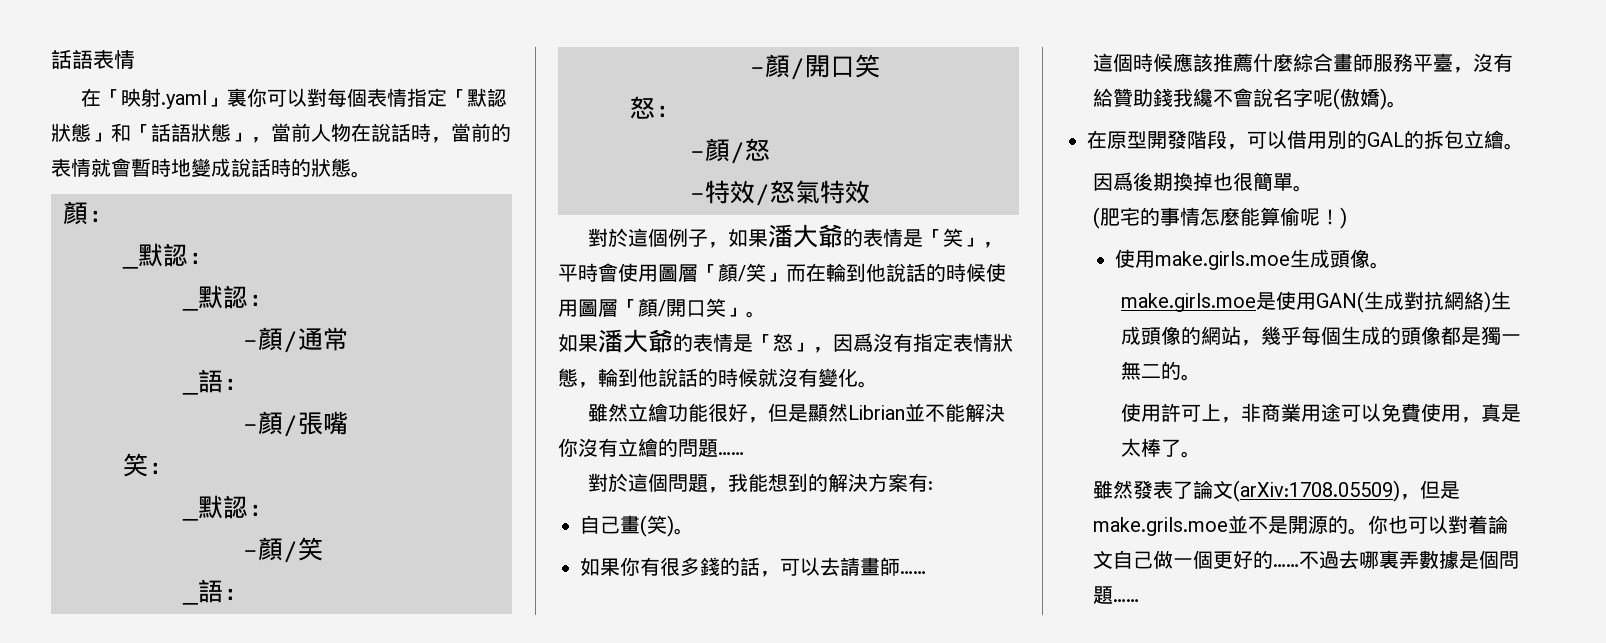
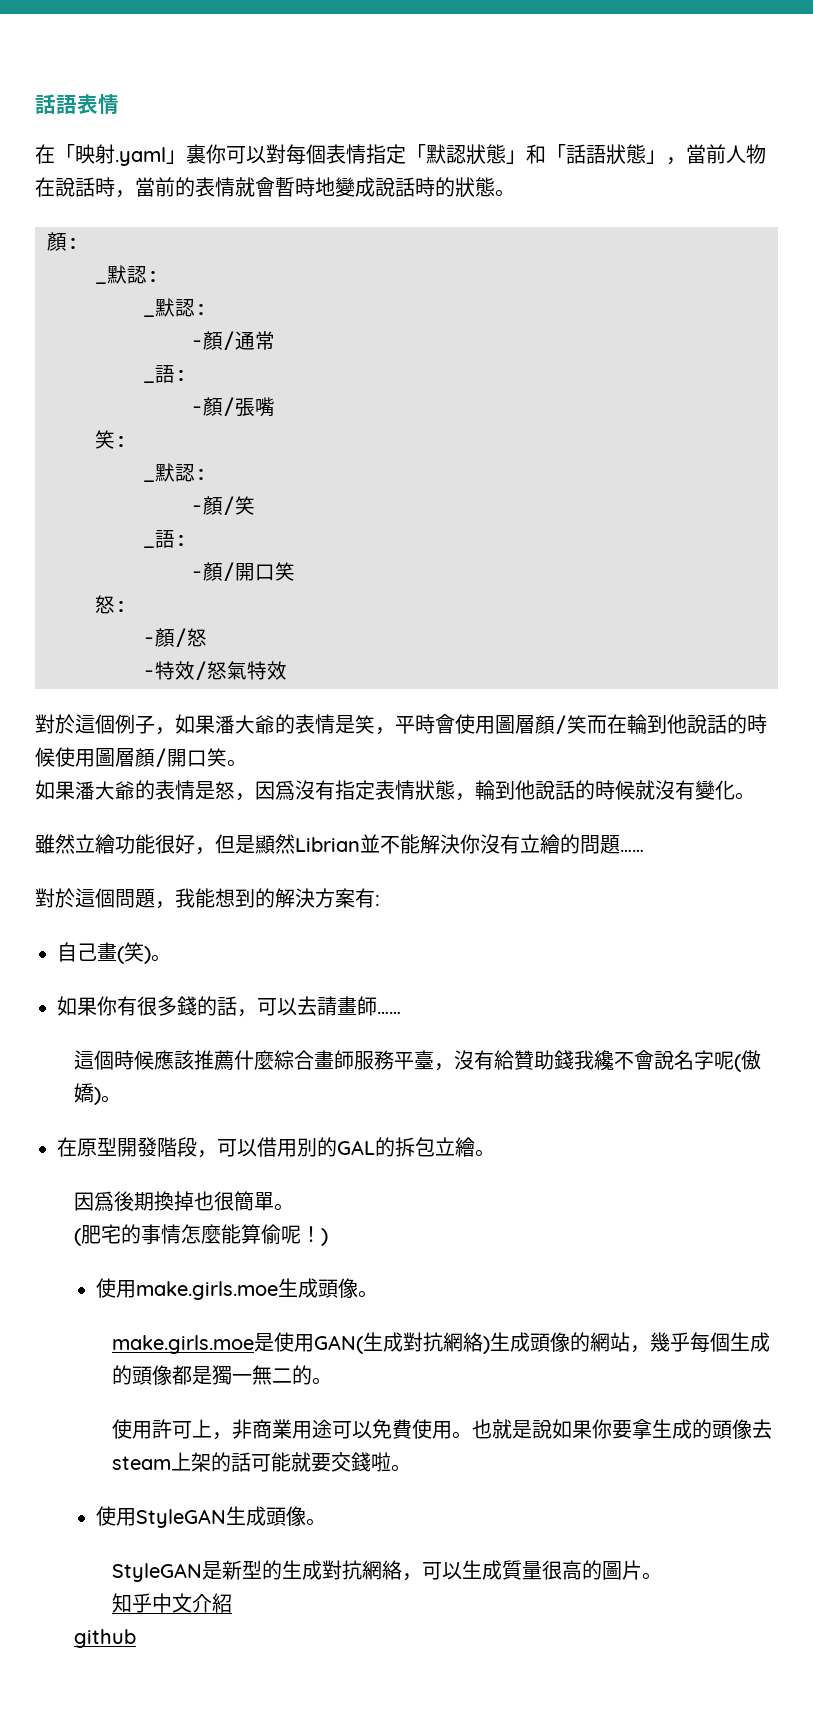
[923,228,984,247] 「笑」 -> [355,715,375,734] 笑
[698,263,786,282] 「顏/笑」 -> [535,715,587,734] 顏/笑
[618,298,746,317] 「顏/開口笑」 -> [135,748,227,767] 顏/開口笑
[753,333,813,352] 「怒」 -> [215,781,235,800] 怒
[1460,403,1521,423] [1120,438,1201,458] [1092,480,1460,502] [1092,515,1508,536] [1092,550,1519,569] [1092,586,1139,604] ，真是太棒了。 // 雖然發表了論文(arXiv:1708.05509)，但是make.grils.moe並不是開源的。你也可以對着論文自己做一個更好的……不過去哪裏弄數據是個問題…… -> [452,1419,773,1440] [112,1452,412,1472] [95,1506,326,1528] [112,1560,663,1582] [112,1593,233,1613] [73,1629,136,1648] 。也就是說如果你要拿生成的頭像去steam上架的話可能就要交錢啦。 // 使用StyleGAN生成頭像。 // StyleGAN是新型的生成對抗網絡，可以生成質量很高的圖片。 // 知乎中文介紹 // github

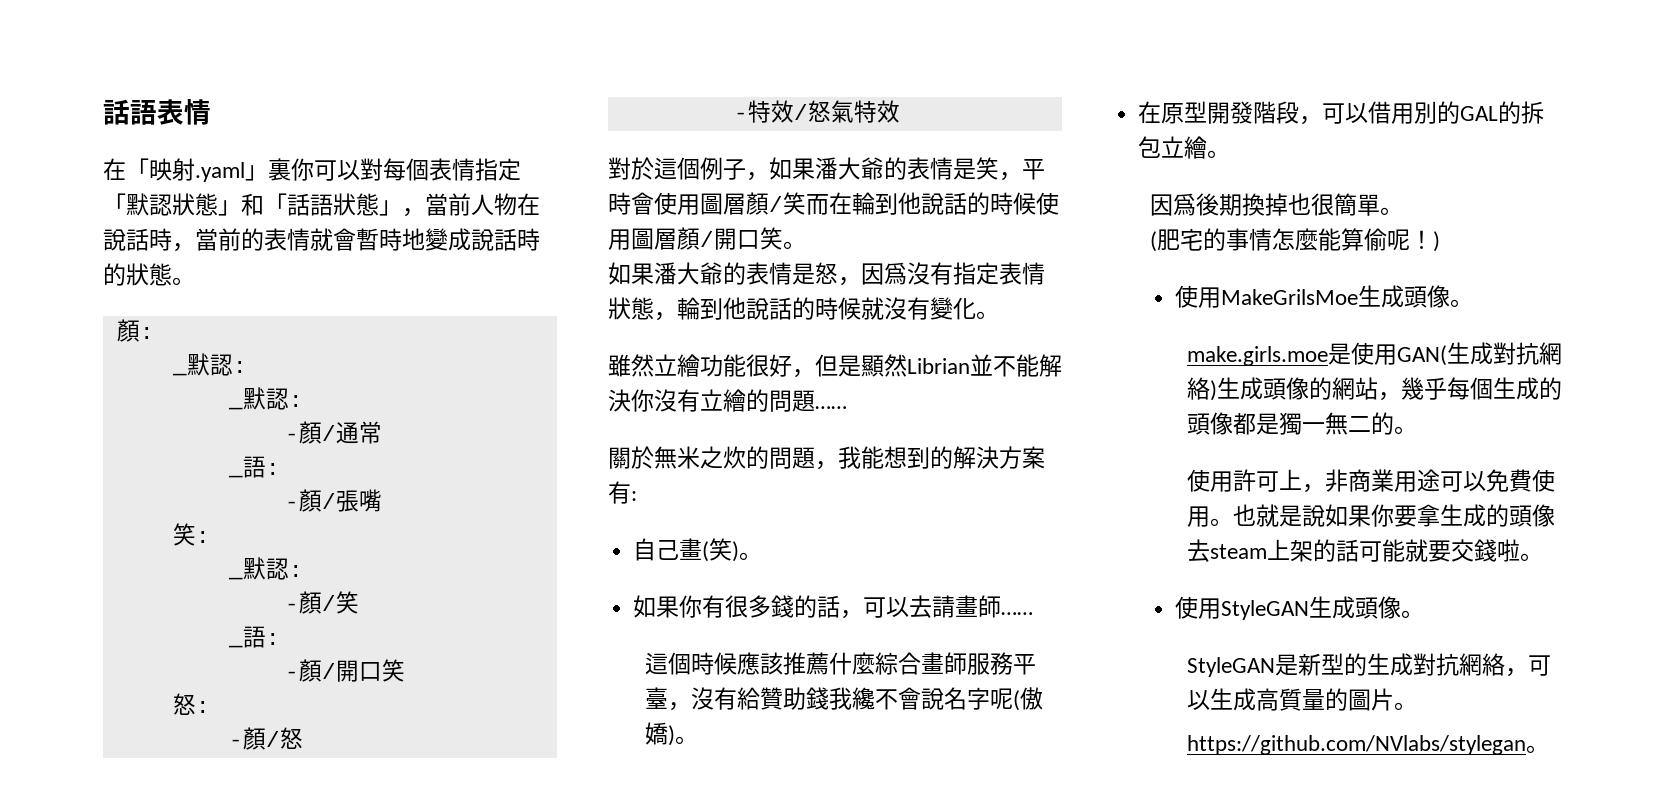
[35,888,115,908] 對於這個 -> [608,446,769,469] 關於無米之炊的
[135,1281,278,1300] make.girls.moe -> [1221,289,1359,305] MakeGrilsMoe
[502,1560,583,1580] 質量很高 -> [1255,688,1325,711] 高質量
[112,1593,233,1613] [73,1629,136,1648] 知乎中文介紹 // github -> [1186,735,1549,755] https://github.com/NVlabs/stylegan。

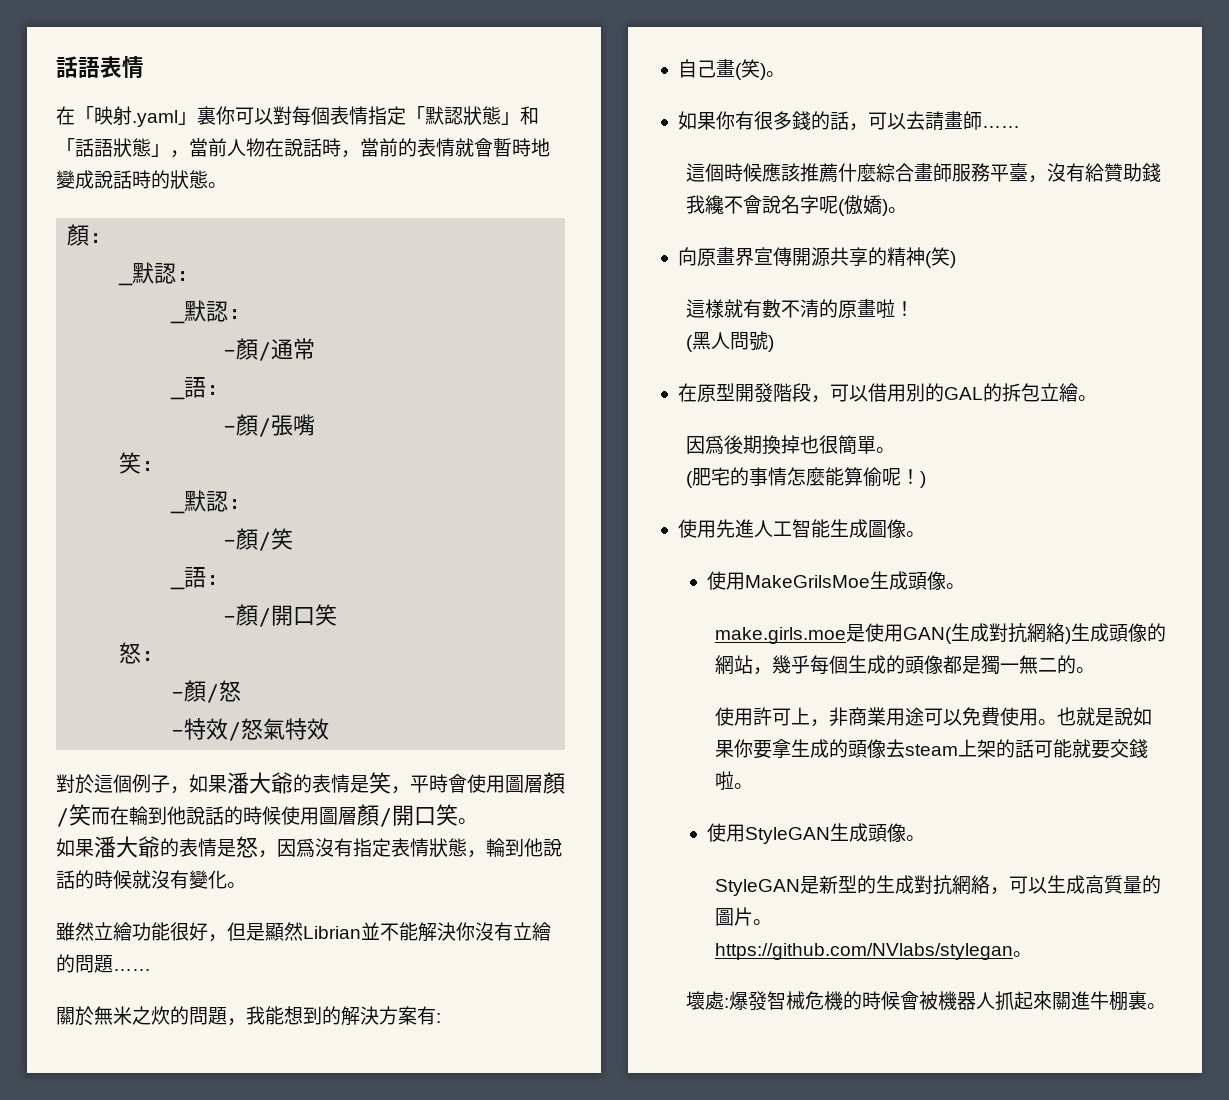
(698, 740) none -> [677,247,956,268] [685,299,914,318] [685,331,774,352] // 向原畫界宣傳開源共享的精神(笑) // 這樣就有數不清的原畫啦！ // (黑人問號)
(1440, 241) none -> [677,519,925,538] // 使用先進人工智能生成圖像。
(1549, 749) none -> [685,991,1166,1011] // 壞處:爆發智械危機的時候會被機器人抓起來關進牛棚裏。

